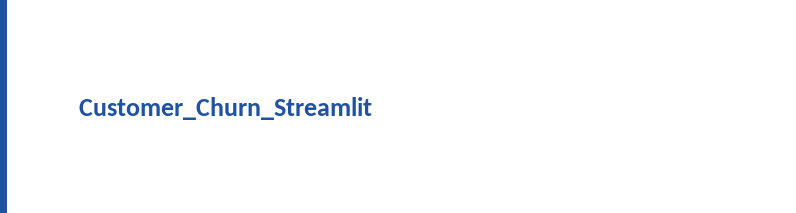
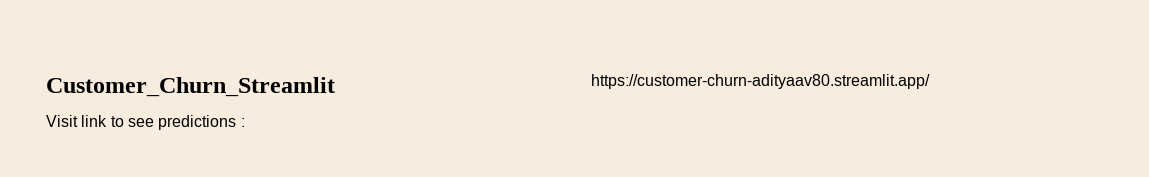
(372, 108) none -> [46,115,245,130] [591,74,930,89] // Visit link to see predictions : https://customer-churn-adityaav80.streamlit.app/

